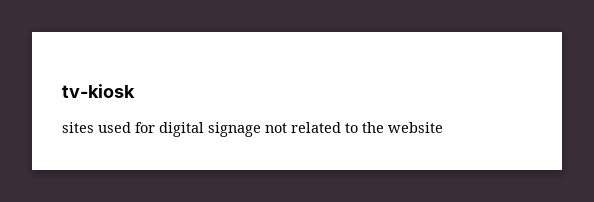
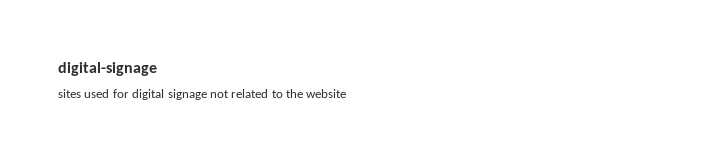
[62,84,135,98] tv-kiosk -> [58,62,157,76] digital-signage

